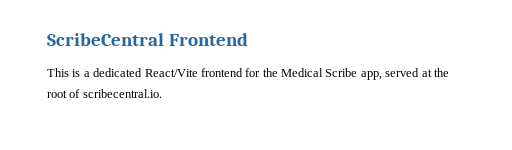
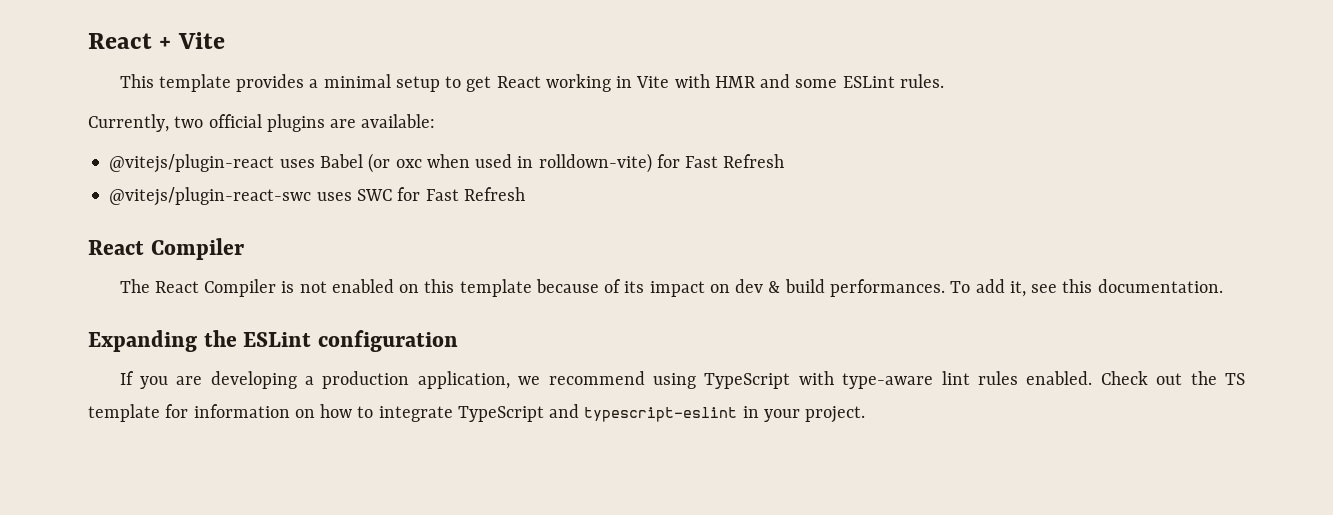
[47,33,248,46] [47,68,449,80] [47,89,162,98] ScribeCentral Frontend // This is a dedicated React/Vite frontend for the Medical Scribe app, served at the root of scribecentral.io. -> [88,32,225,49] [119,74,945,92] [88,114,436,132] [109,153,785,173] [109,187,525,206] [88,238,244,260] [119,279,1223,297] [88,330,458,352] [119,371,1245,389] [88,404,866,423] React + Vite // This template provides a minimal setup to get React working in Vite with HMR and some ESLint rules. // Currently, two official plugins are available: // @vitejs/plugin-react uses Babel (or oxc when used in rolldown-vite) for Fast Refresh // @vitejs/plugin-react-swc uses SWC for Fast Refresh // React Compiler // The React Compiler is not enabled on this template because of its impact on dev & build performances. To add it, see this documentation. // Expanding the ESLint configuration // If you are developing a production application, we recommend using TypeScript with type-aware lint rules enabled. Check out the TS template for information on how to integrate TypeScript and typescript-eslint in your project.

